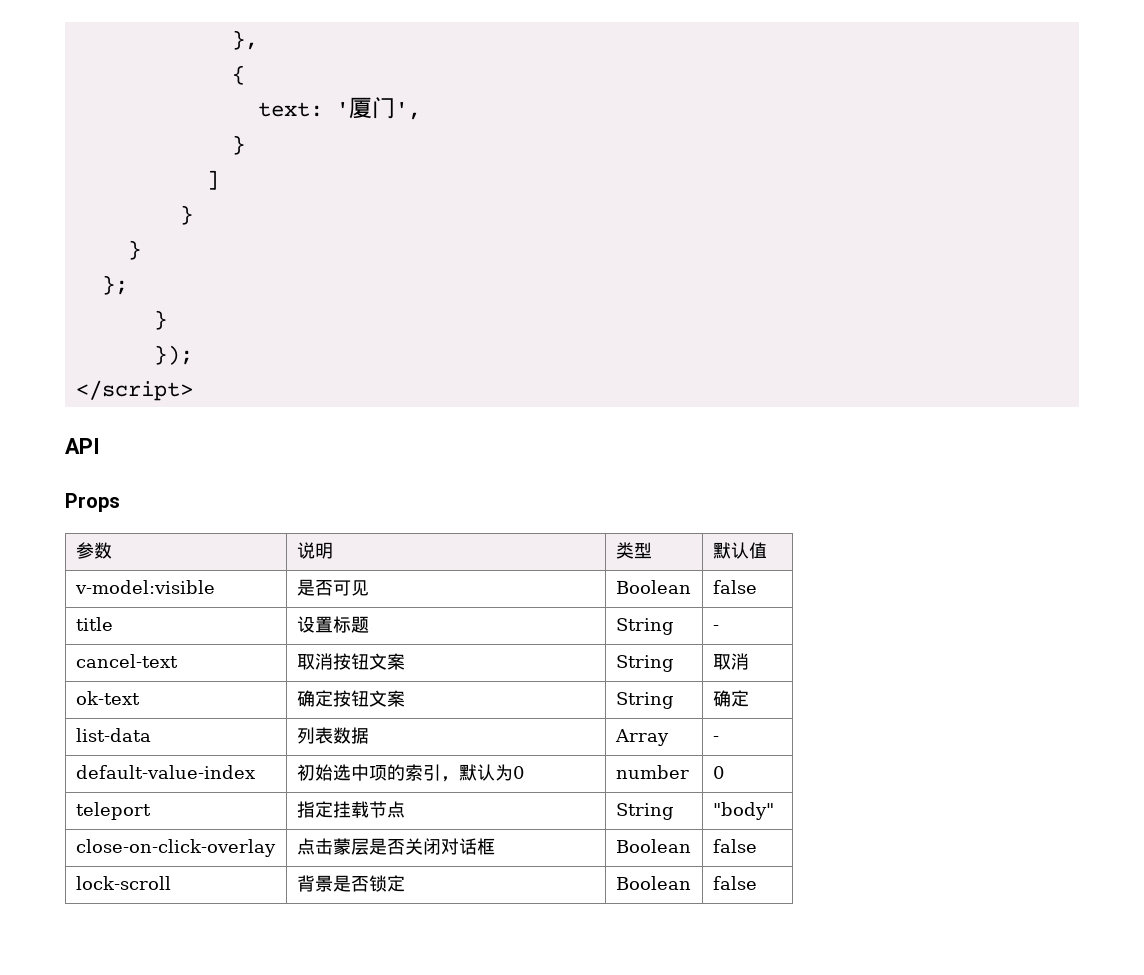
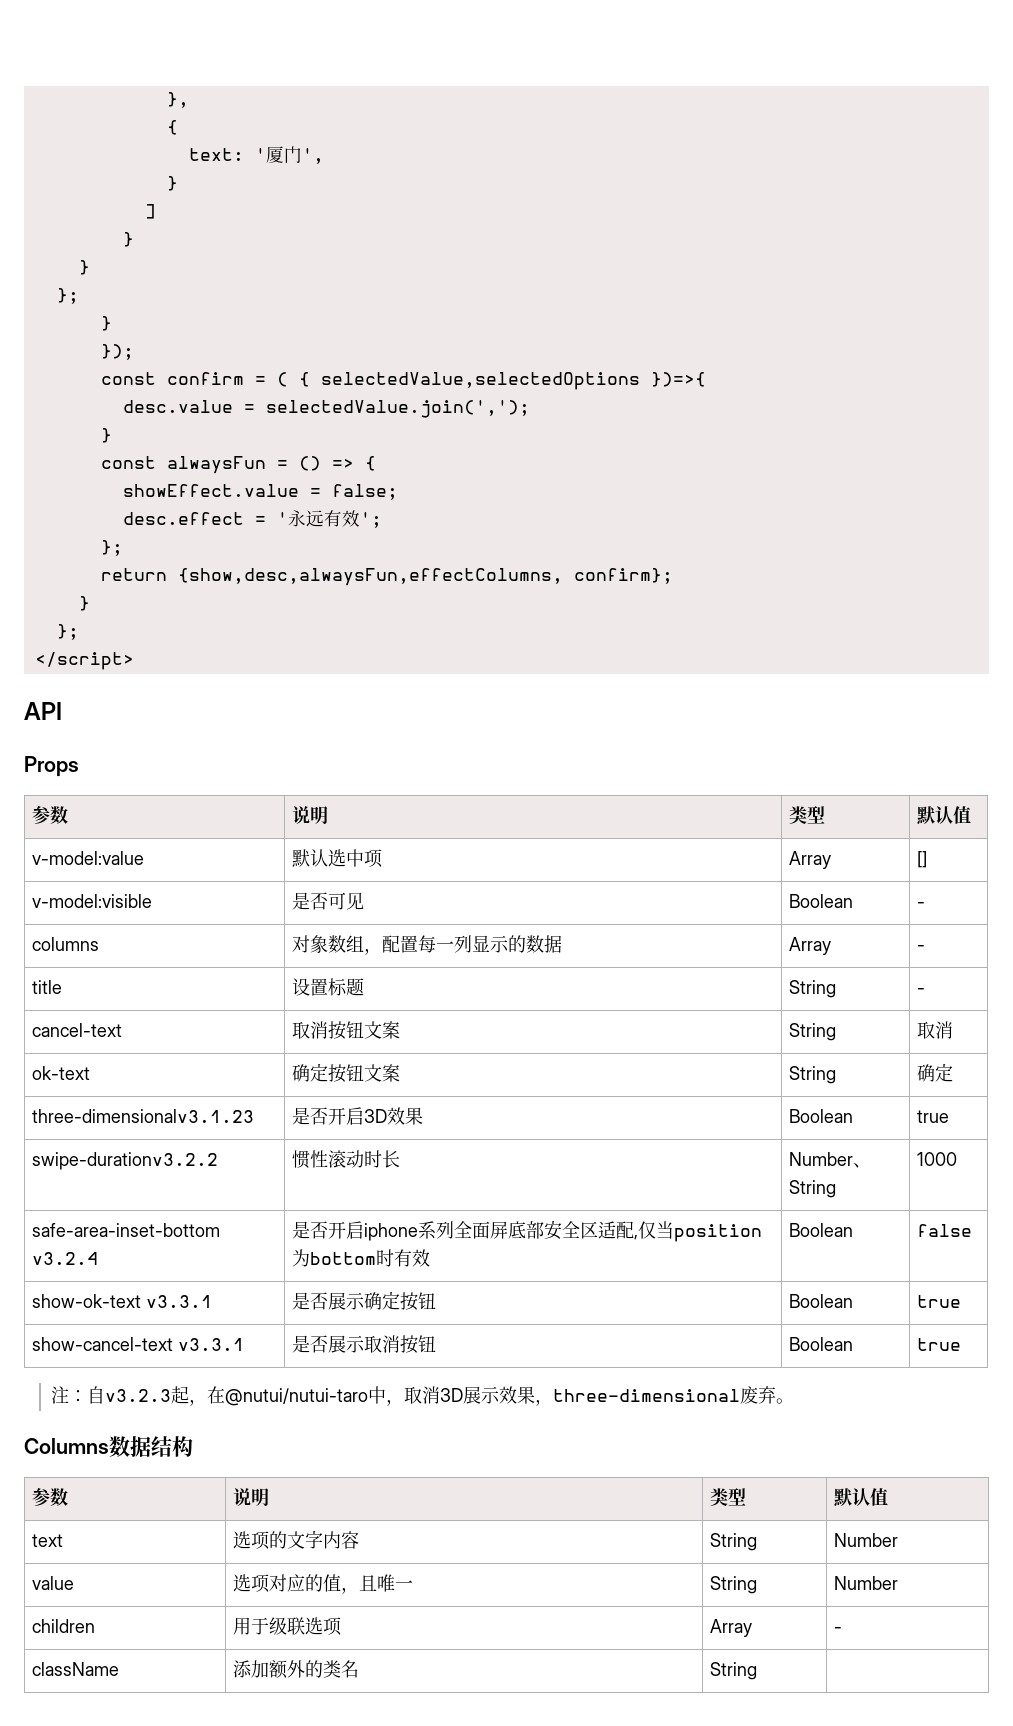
(193, 355) none -> [100,372,706,390] [122,400,530,418] [100,428,112,443] [100,456,376,474] [122,484,398,500] [122,510,382,528] [100,540,123,556] [100,568,673,586] [78,596,90,611] [56,624,79,640] // const confirm = ( { selectedValue,selectedOptions })=>{ // desc.value = selectedValue.join(','); // } // const alwaysFun = () => { // showEffect.value = false; // desc.effect = '永远有效'; // }; // return {show,desc,alwaysFun,effectColumns, confirm}; // } // };
(767, 550) none -> [32,851,145,865] [292,849,384,868] [789,851,832,869] [917,851,928,868] // v-model:value | 默认选中项 | Array | []
[712,580,757,594] false -> [917,902,926,908] [32,937,100,951] [292,935,563,955] [789,937,832,955] [917,945,926,951] - // columns | 对象数组，配置每一列显示的数据 | Array | -
[75,728,151,742] [296,727,369,744] [614,729,669,746] [712,736,719,742] [75,765,255,779] [296,764,524,782] [615,765,689,779] [712,766,724,779] [75,802,151,820] [296,801,405,818] [615,803,674,820] [712,802,774,820] [75,839,276,857] [296,838,495,855] [615,839,691,853] [712,839,757,853] [75,876,171,890] [296,875,405,892] [615,876,691,890] [712,876,757,890] list-data | 列表数据 | Array | - // default-value-index | 初始选中项的索引，默认为0 | number | 0 // teleport | 指定挂载节点 | String | "body" // close-on-click-overlay | 点击蒙层是否关闭对话框 | Boolean | false // lock-scroll | 背景是否锁定 | Boolean | false -> [32,1109,255,1123] [292,1107,424,1125] [789,1109,854,1123] [917,1110,950,1123] [32,1152,219,1170] [292,1150,401,1169] [789,1152,872,1168] [789,1180,837,1198] [917,1152,958,1166] [32,1223,221,1237] [32,1252,99,1265] [292,1220,763,1242] [292,1249,431,1267] [789,1223,854,1237] [917,1224,973,1237] [32,1294,213,1308] [292,1291,437,1311] [789,1294,854,1308] [917,1295,962,1308] [32,1337,245,1351] [292,1335,437,1354] [789,1337,854,1351] [917,1338,962,1351] [51,1386,795,1406] [24,1436,193,1457] [32,1488,69,1506] [233,1488,270,1506] [710,1488,747,1506] [834,1488,889,1507] [32,1534,64,1547] [233,1530,360,1550] [710,1533,758,1551] [834,1533,899,1547] [32,1576,75,1590] [233,1574,414,1594] [710,1576,758,1594] [834,1576,899,1590] [32,1619,96,1633] [233,1617,343,1636] [710,1619,753,1637] [834,1627,843,1633] [32,1662,120,1676] [233,1660,360,1679] [710,1662,758,1680] three-dimensionalv3.1.23 | 是否开启3D效果 | Boolean | true // swipe-durationv3.2.2 | 惯性滚动时长 | Number、String | 1000 // safe-area-inset-bottom v3.2.4 | 是否开启iphone系列全面屏底部安全区适配,仅当position为bottom时有效 | Boolean | false // show-ok-text v3.3.1 | 是否展示确定按钮 | Boolean | true // show-cancel-text v3.3.1 | 是否展示取消按钮 | Boolean | true // 注：自v3.2.3起，在@nutui/nutui-taro中，取消3D展示效果，three-dimensional废弃。 // Columns数据结构 // 参数 | 说明 | 类型 | 默认值 // text | 选项的文字内容 | String | Number // value | 选项对应的值，且唯一 | String | Number // children | 用于级联选项 | Array | - // className | 添加额外的类名 | String |

